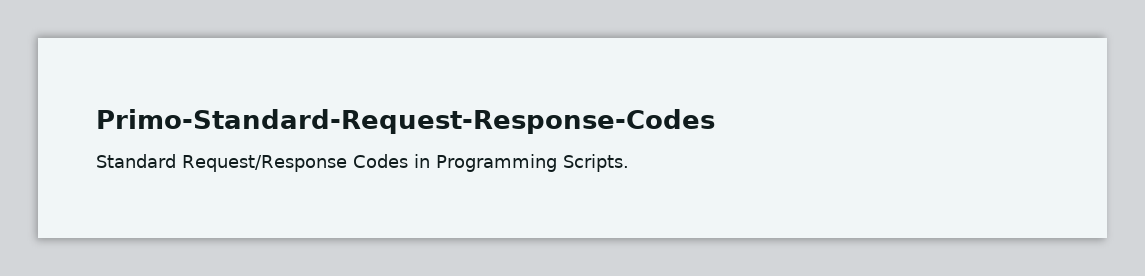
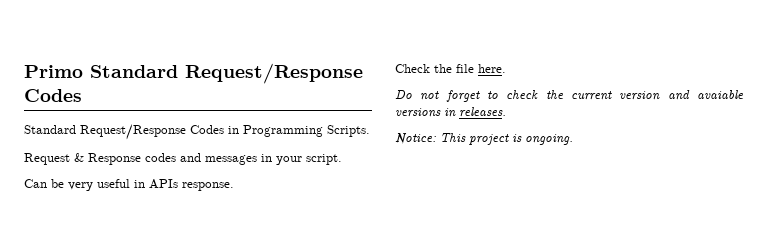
[96,109,715,134] Primo-Standard-Request-Response-Codes -> [24,63,363,84] [24,89,82,102] Primo Standard Request/Response Codes
(629, 163) none -> [24,153,342,165] [24,179,234,191] [395,64,506,73] [395,90,744,102] [395,107,506,117] [395,133,573,145] // Request & Response codes and messages in your script. // Can be very useful in APIs response. // Check the file here. // Do not forget to check the current version and avaiable versions in releases. // Notice: This project is ongoing.

